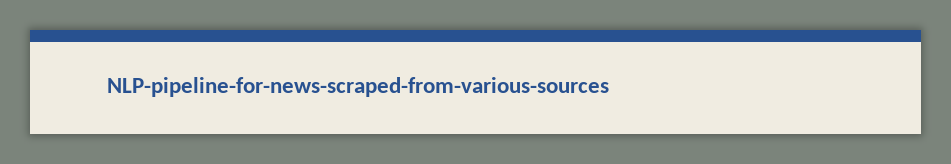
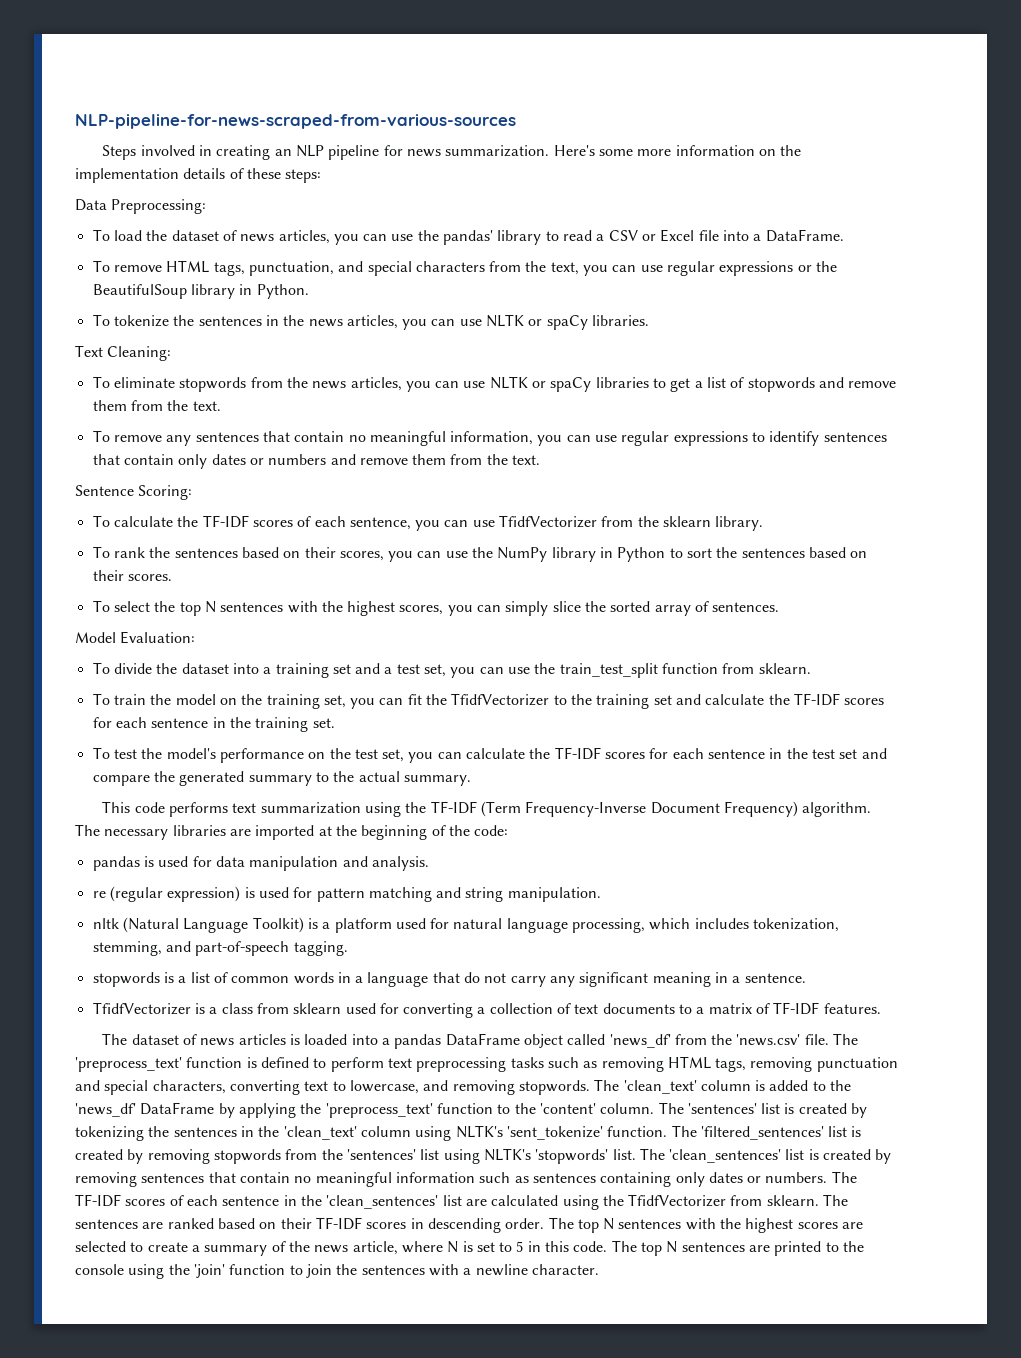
(609, 87) none -> [102,145,802,160] [75,168,322,183] [75,199,207,214] [92,229,844,245] [92,260,838,276] [92,284,309,299] [92,314,650,330] [75,345,172,361] [92,376,897,392] [92,400,221,411] [92,430,887,446] [92,454,541,469] [75,485,193,500] [92,515,764,531] [92,546,868,562] [92,570,172,581] [92,600,780,616] [75,631,196,644] [92,662,811,678] [92,693,885,709] [92,717,335,732] [92,747,887,763] [92,771,471,786] [102,801,872,817] [75,824,509,840] [92,856,429,871] [92,886,601,902] [92,917,840,933] [92,941,348,956] [92,972,806,987] [92,1002,881,1018] [102,1033,859,1049] [75,1056,898,1072] [75,1079,852,1095] [75,1102,868,1118] [75,1125,862,1141] [75,1148,892,1164] [75,1171,857,1187] [75,1194,849,1210] [75,1217,864,1233] [75,1240,865,1256] [75,1264,599,1279] // Steps involved in creating an NLP pipeline for news summarization. Here's some more information on the implementation details of these steps: // Data Preprocessing: // To load the dataset of news articles, you can use the pandas' library to read a CSV or Excel file into a DataFrame. // To remove HTML tags, punctuation, and special characters from the text, you can use regular expressions or the BeautifulSoup library in Python. // To tokenize the sentences in the news articles, you can use NLTK or spaCy libraries. // Text Cleaning: // To eliminate stopwords from the news articles, you can use NLTK or spaCy libraries to get a list of stopwords and remove them from the text. // To remove any sentences that contain no meaningful information, you can use regular expressions to identify sentences that contain only dates or numbers and remove them from the text. // Sentence Scoring: // To calculate the TF-IDF scores of each sentence, you can use TfidfVectorizer from the sklearn library. // To rank the sentences based on their scores, you can use the NumPy library in Python to sort the sentences based on their scores. // To select the top N sentences with the highest scores, you can simply slice the sorted array of sentences. // Model Evaluation: // To divide the dataset into a training set and a test set, you can use the train_test_split function from sklearn. // To train the model on the training set, you can fit the TfidfVectorizer to the training set and calculate the TF-IDF scores for each sentence in the training set. // To test the model's performance on the test set, you can calculate the TF-IDF scores for each sentence in the test set and compare the generated summary to the actual summary. // This code performs text summarization using the TF-IDF (Term Frequency-Inverse Document Frequency) algorithm. The necessary libraries are imported at the beginning of the code: // pandas is used for data manipulation and analysis. // re (regular expression) is used for pattern matching and string manipulation. // nltk (Natural Language Toolkit) is a platform used for natural language processing, which includes tokenization, stemming, and part-of-speech tagging. // stopwords is a list of common words in a language that do not carry any significant meaning in a sentence. // TfidfVectorizer is a class from sklearn used for converting a collection of text documents to a matrix of TF-IDF features. // The dataset of news articles is loaded into a pandas DataFrame object called 'news_df' from the 'news.csv' file. The 'preprocess_text' function is defined to perform text preprocessing tasks such as removing HTML tags, removing punctuation and special characters, converting text to lowercase, and removing stopwords. The 'clean_text' column is added to the 'news_df' DataFrame by applying the 'preprocess_text' function to the 'content' column. The 'sentences' list is created by tokenizing the sentences in the 'clean_text' column using NLTK's 'sent_tokenize' function. The 'filtered_sentences' list is created by removing stopwords from the 'sentences' list using NLTK's 'stopwords' list. The 'clean_sentences' list is created by removing sentences that contain no meaningful information such as sentences containing only dates or numbers. The TF-IDF scores of each sentence in the 'clean_sentences' list are calculated using the TfidfVectorizer from sklearn. The sentences are ranked based on their TF-IDF scores in descending order. The top N sentences with the highest scores are selected to create a summary of the news article, where N is set to 5 in this code. The top N sentences are printed to the console using the 'join' function to join the sentences with a newline character.

